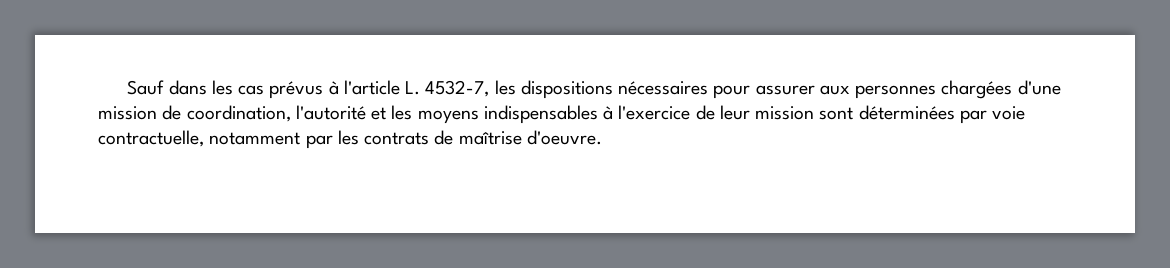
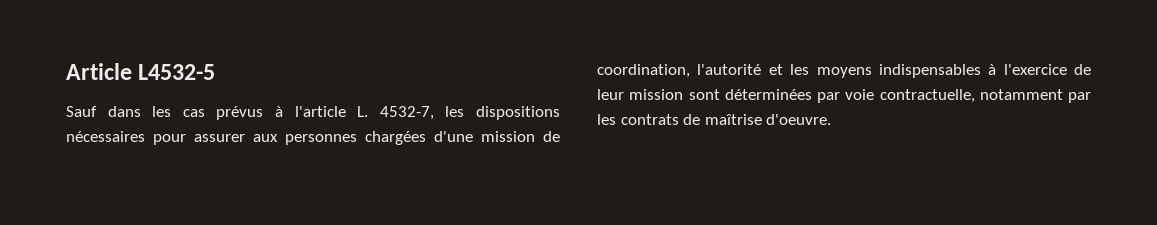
(127, 87) none -> [66,63,216,80] Article L4532-5 //

